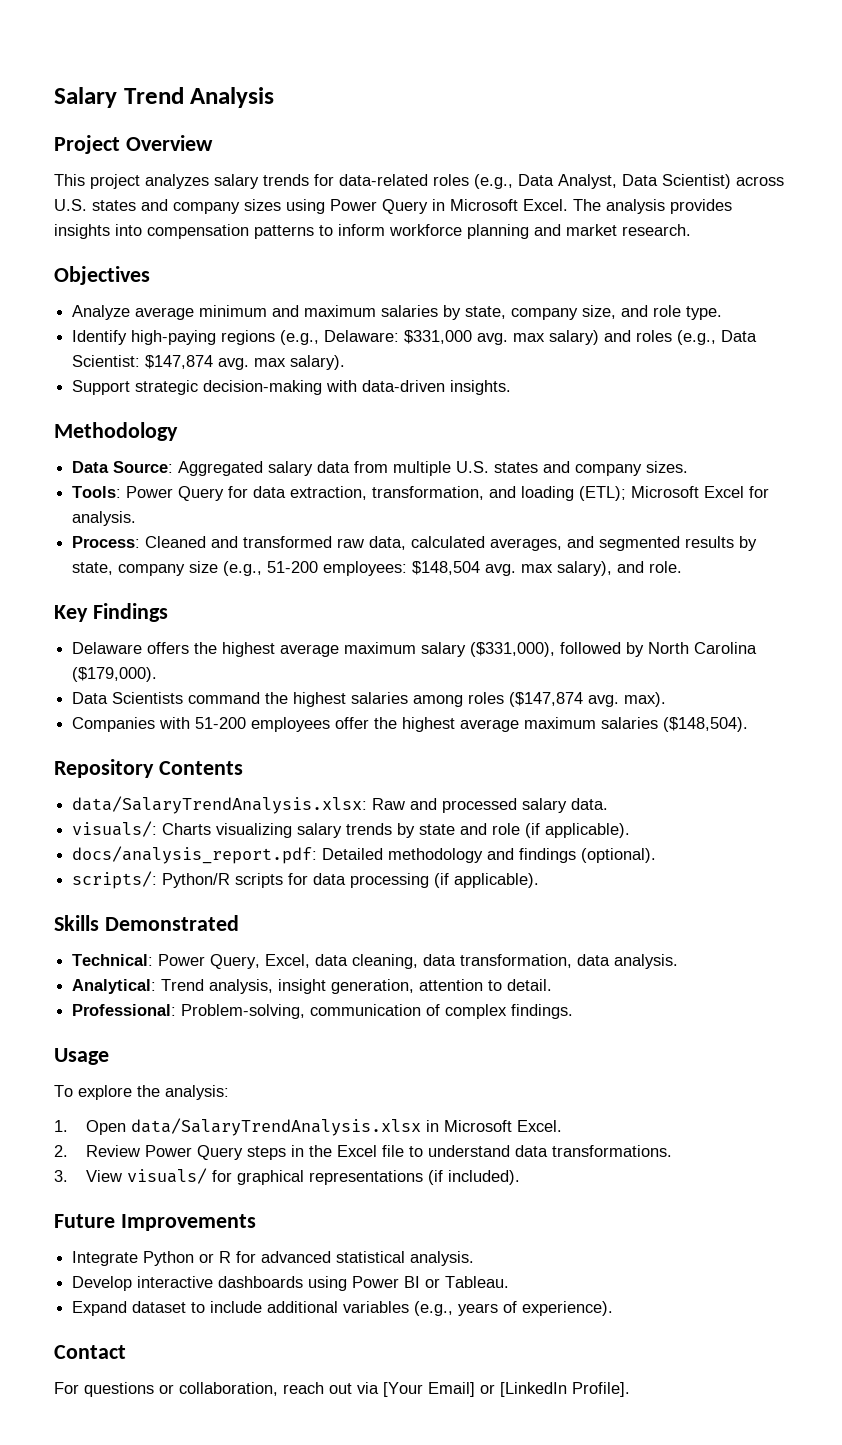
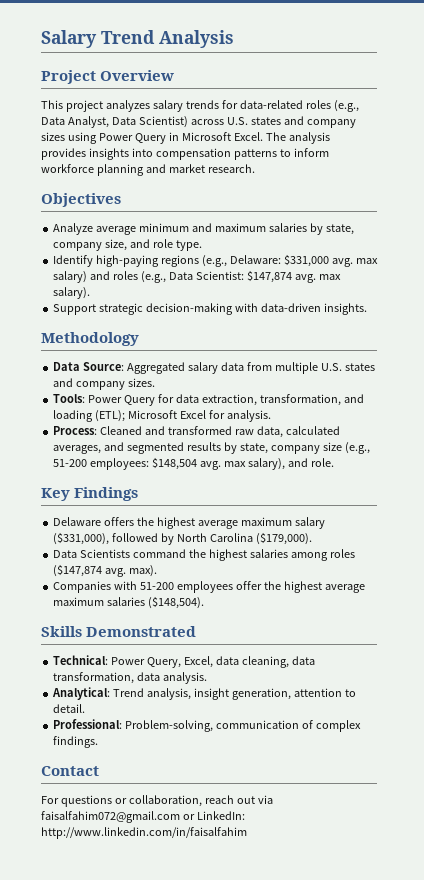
[54,759,243,778] [72,796,609,814] [72,821,631,838] [72,846,657,864] [72,871,540,889] // Repository Contents // data/SalaryTrendAnalysis.xlsx: Raw and processed salary data. // visuals/: Charts visualizing salary trends by state and role (if applicable). // docs/analysis_report.pdf: Detailed methodology and findings (optional). // scripts/: Python/R scripts for data processing (if applicable). -> (205, 602) none
[54,1048,109,1065] [54,1085,229,1100] [54,1118,562,1136] [54,1145,672,1160] [54,1168,520,1185] [54,1214,256,1231] [72,1251,475,1266] [72,1276,510,1291] [72,1301,614,1316] // Usage // To explore the analysis: // 1. Open data/SalaryTrendAnalysis.xlsx in Microsoft Excel. // 2. Review Power Query steps in the Excel file to understand data transformations. // 3. View visuals/ for graphical representations (if included). // Future Improvements // Integrate Python or R for advanced statistical analysis. // Develop interactive dashboards using Power BI or Tableau. // Expand dataset to include additional variables (e.g., years of experience). -> (99, 742) none
[383,1382,630,1397] [Your Email] or [LinkedIn Profile]. -> [41,811,245,823] [41,827,247,839] faisalfahim072@gmail.com or LinkedIn: http://www.linkedin.com/in/faisalfahim

